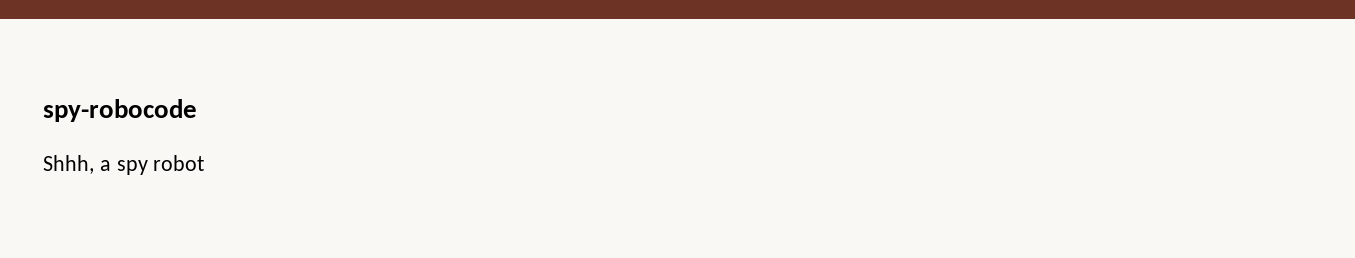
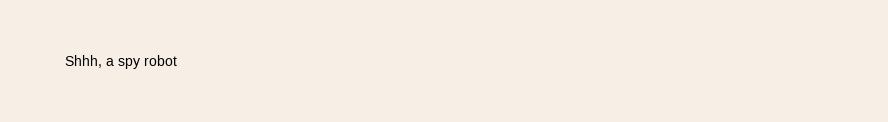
[43,99,197,122] spy-robocode // -> (65, 61) none

